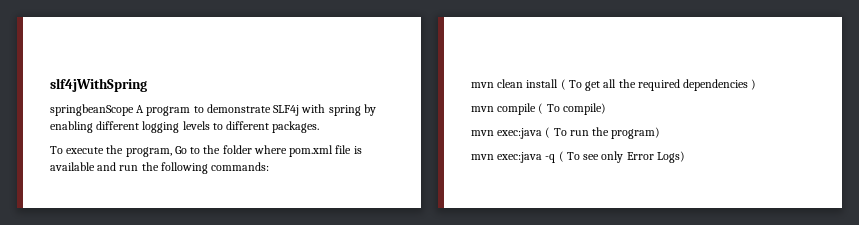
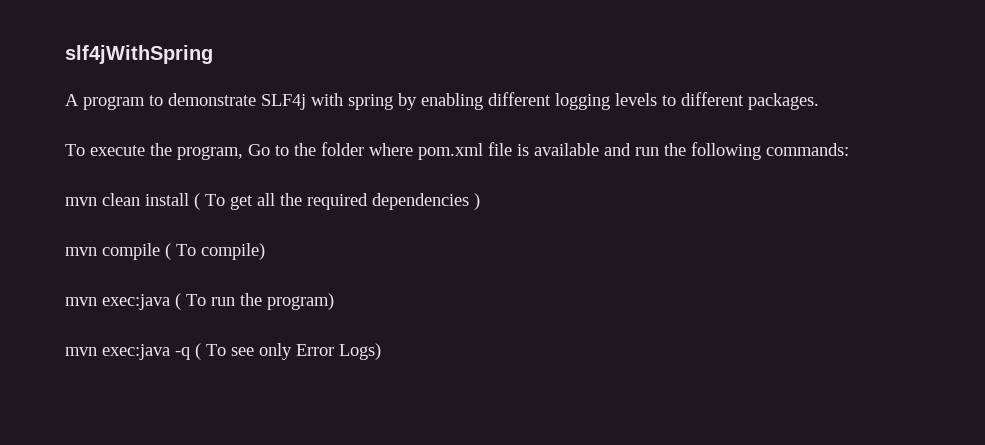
[50,104,134,116] springbeanScope -> (213, 54) none

